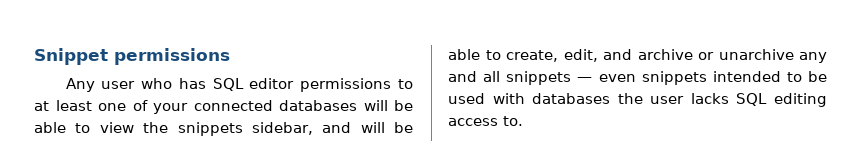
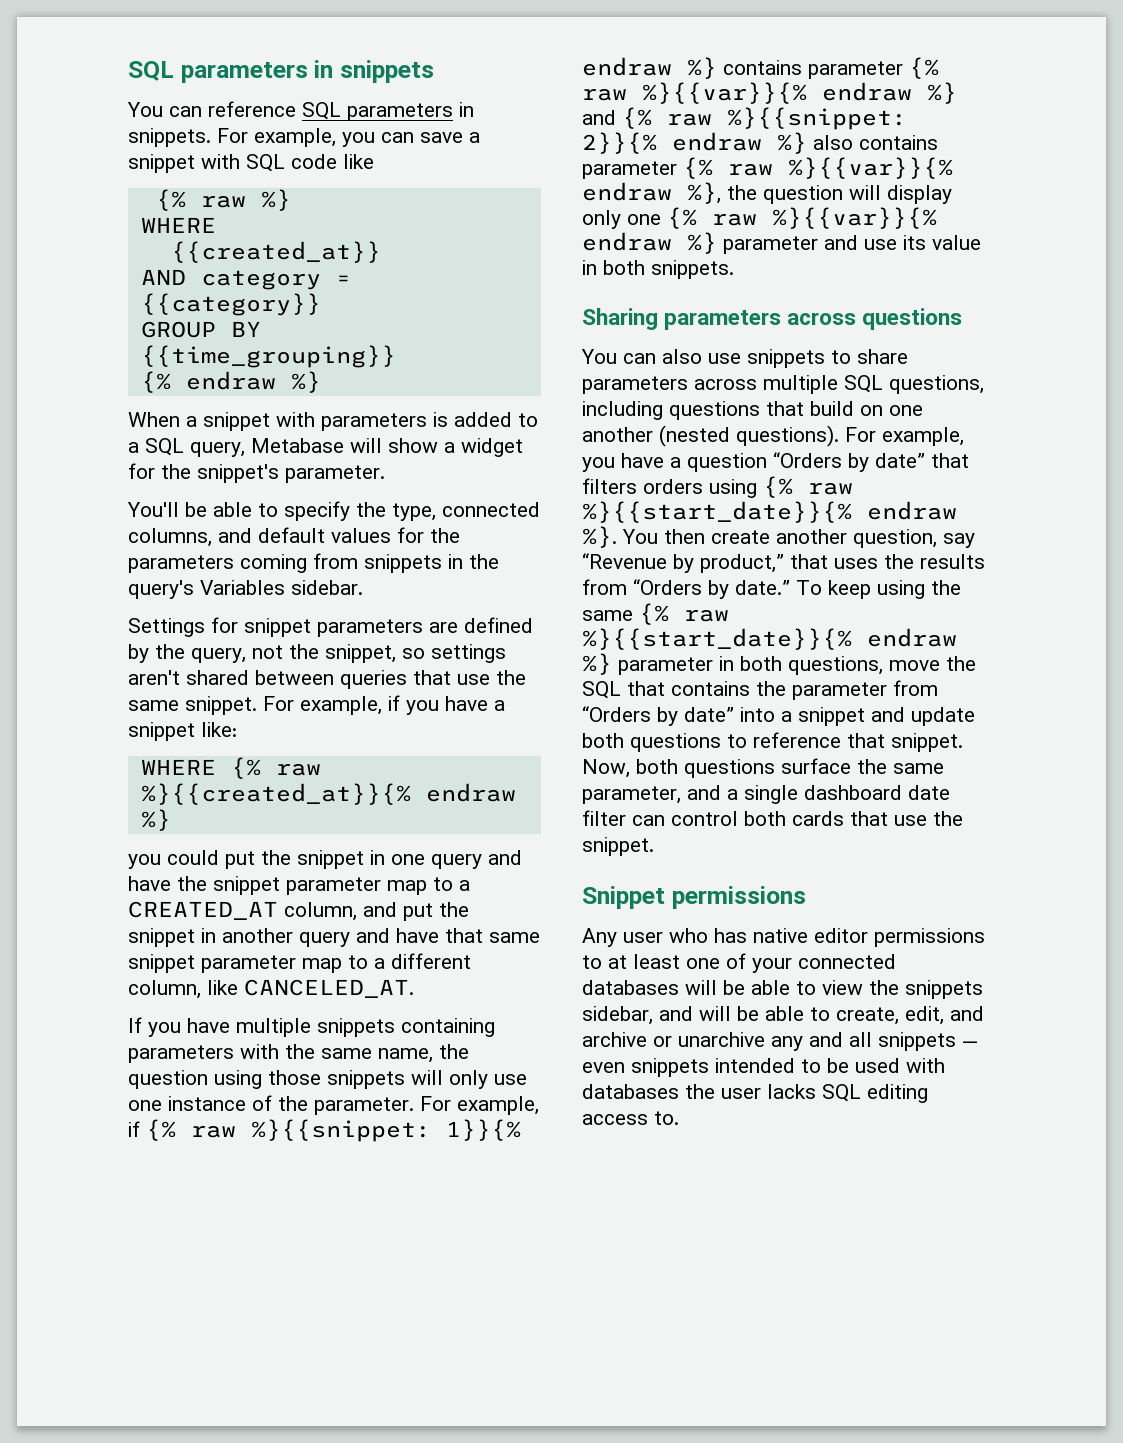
(34, 56) none -> [128,60,434,83] [127,101,474,121] [128,128,480,147] [128,154,374,173] [155,189,291,211] [140,217,216,233] [170,241,381,263] [140,269,351,290] [140,293,321,316] [140,321,261,338] [140,345,396,368] [140,371,321,393] [128,412,538,431] [128,438,523,457] [128,463,385,483] [127,501,540,521] [128,527,460,547] [128,553,499,573] [128,580,363,599] [128,617,533,637] [128,644,506,663] [128,670,526,689] [128,695,505,715] [128,722,237,741] [140,757,321,779] [140,783,516,805] [140,809,171,831] [128,850,522,869] [128,876,470,895] [128,901,469,921] [128,928,540,947] [128,953,471,973] [128,979,414,999] [128,1017,495,1037] [128,1044,469,1063] [128,1070,527,1089] [128,1095,539,1115] [128,1119,521,1142] [582,57,939,79] [582,82,957,104] [582,107,907,130] [582,132,938,154] [582,157,953,179] [582,182,952,204] [582,207,937,229] [582,232,981,254] [582,260,734,279] [582,308,963,330] [581,349,908,368] [582,375,984,394] [582,401,923,420] [582,425,964,447] [582,452,969,472] [582,476,853,498] [582,501,957,523] [582,526,975,548] [582,553,985,573] [582,579,961,599] [582,603,729,625] [582,628,957,650] [582,653,976,675] [582,680,938,700] [582,706,975,726] [582,732,963,752] [582,758,944,778] [582,785,950,804] [582,810,963,826] [582,837,654,856] SQL parameters in snippets // You can reference SQL parameters in snippets. For example, you can save a snippet with SQL code like // {% raw %} // WHERE // {{created_at}} // AND category = {{category}} // GROUP BY {{time_grouping}} // {% endraw %} // When a snippet with parameters is added to a SQL query, Metabase will show a widget for the snippet's parameter. // You'll be able to specify the type, connected columns, and default values for the parameters coming from snippets in the query's Variables sidebar. // Settings for snippet parameters are defined by the query, not the snippet, so settings aren't shared between queries that use the same snippet. For example, if you have a snippet like: // WHERE {% raw %}{{created_at}}{% endraw %} // you could put the snippet in one query and have the snippet parameter map to a CREATED_AT column, and put the snippet in another query and have that same snippet parameter map to a different column, like CANCELED_AT. // If you have multiple snippets containing parameters with the same name, the question using those snippets will only use one instance of the parameter. For example, if {% raw %}{{snippet: 1}}{% endraw %} contains parameter {% raw %}{{var}}{% endraw %} and {% raw %}{{snippet: 2}}{% endraw %} also contains parameter {% raw %}{{var}}{% endraw %}, the question will display only one {% raw %}{{var}}{% endraw %} parameter and use its value in both snippets. // Sharing parameters across questions // You can also use snippets to share parameters across multiple SQL questions, including questions that build on one another (nested questions). For example, you have a question “Orders by date” that filters orders using {% raw %}{{start_date}}{% endraw %}. You then create another question, say “Revenue by product,” that uses the results from “Orders by date.” To keep using the same {% raw %}{{start_date}}{% endraw %} parameter in both questions, move the SQL that contains the parameter from “Orders by date” into a snippet and update both questions to reference that snippet. Now, both questions surface the same parameter, and a single dashboard date filter can control both cards that use the snippet. //
[212,78,244,91] SQL -> [753,928,808,943] native

